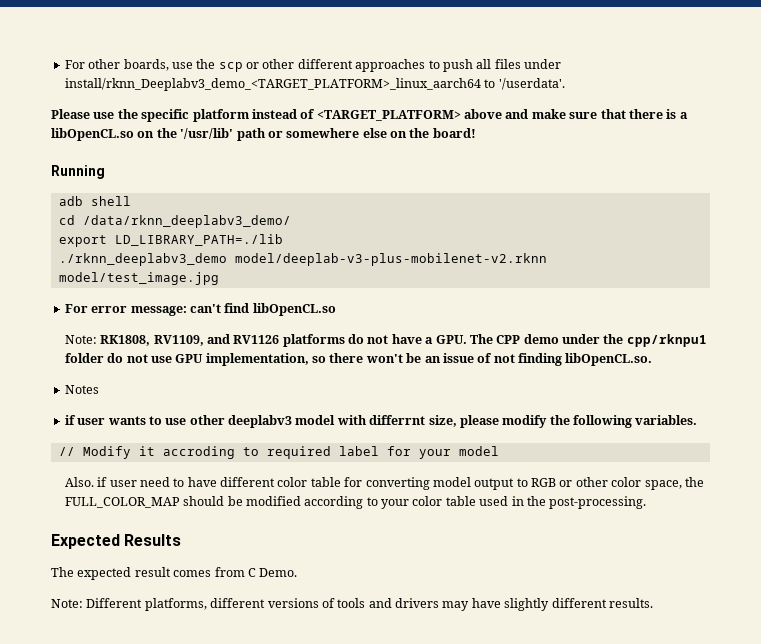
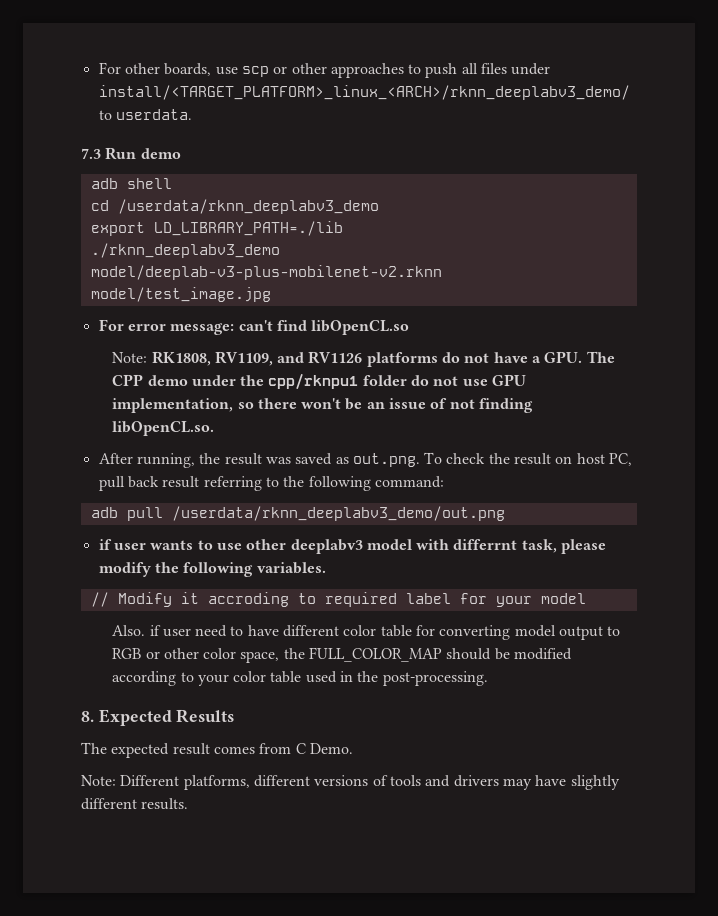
[196,59,216,69] the -> (238, 71) none
[297,59,353,69] different -> (327, 68) none
[64,78,565,91] [51,109,688,122] [51,128,476,141] [51,165,105,179] install/rknn_Deeplabv3_demo_<TARGET_PLATFORM>_linux_aarch64 to '/userdata'. // Please use the specific platform instead of <TARGET_PLATFORM> above and make sure that there is a libOpenCL.so on the '/usr/lib' path or somewhere else on the board! // Running -> [98,85,630,100] [98,109,192,120] [81,147,181,160] install/<TARGET_PLATFORM>_linux_<ARCH>/rknn_deeplabv3_demo/ to userdata. // 7.3 Run demo
[82,215,291,228] /data/rknn_deeplabv3_demo/ -> [117,199,379,214] /userdata/rknn_deeplabv3_demo
[64,385,99,394] Notes -> [98,452,633,468] [98,476,444,491] [90,506,505,521] After running, the result was saved as out.png. To check the result on host PC, pull back result referring to the following command: // adb pull /userdata/rknn_deeplabv3_demo/out.png
[428,415,457,427] size, -> [521,539,557,553] task,
(647, 502) none -> [81,711,94,722] 8.

